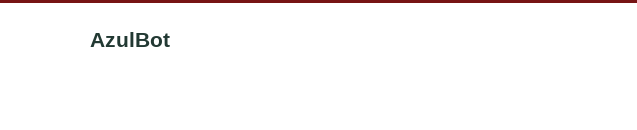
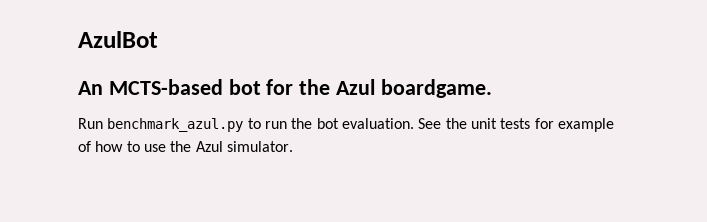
(170, 39) none -> [78,79,492,98] [78,118,614,132] [78,141,293,152] // An MCTS-based bot for the Azul boardgame. // Run benchmark_azul.py to run the bot evaluation. See the unit tests for example of how to use the Azul simulator.

